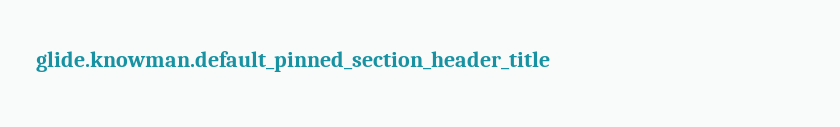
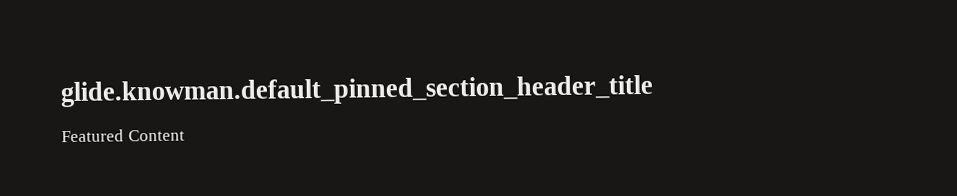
(550, 61) none -> [61,129,185,143] // Featured Content

